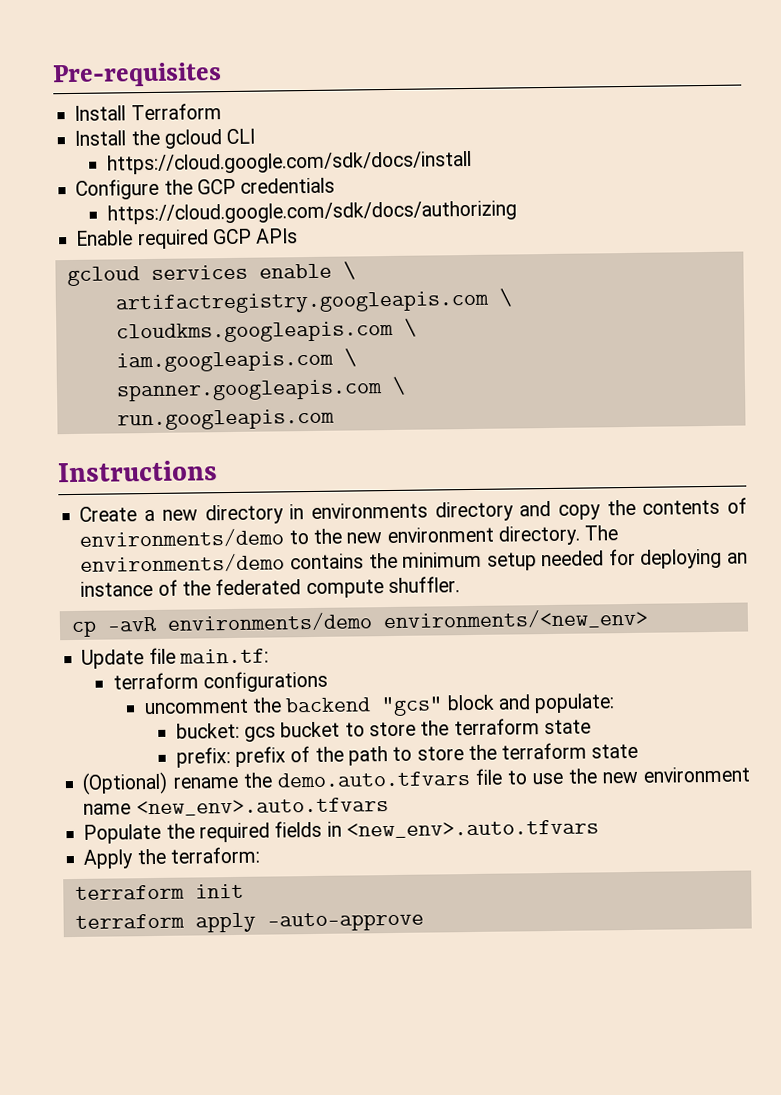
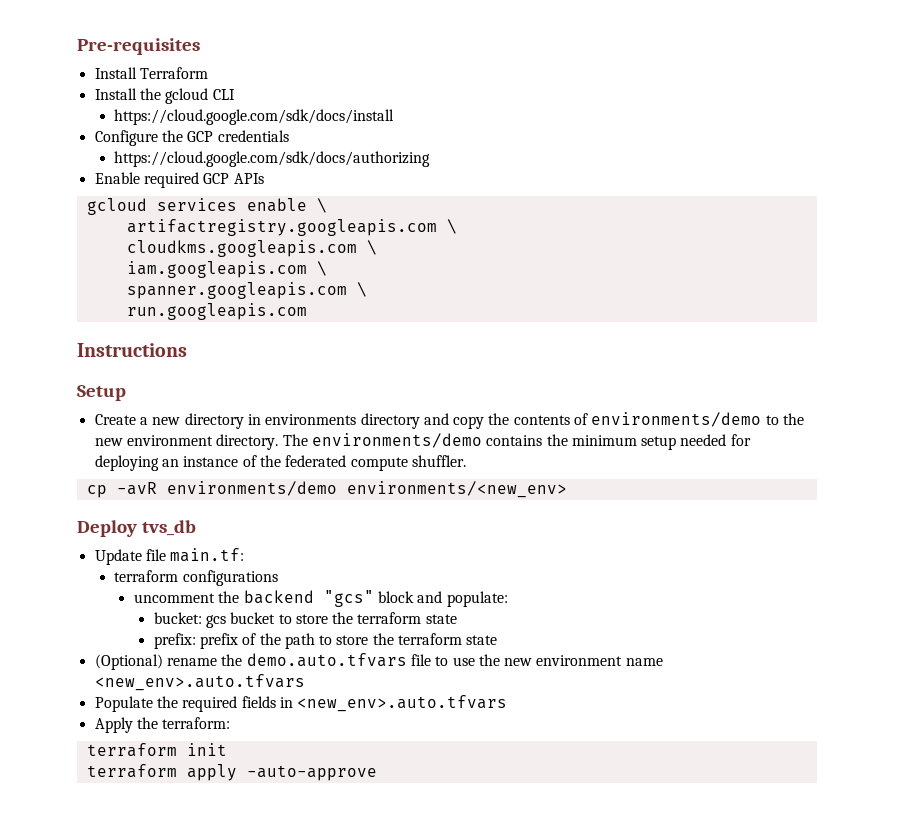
(218, 471) none -> [77,385,126,401] // Setup
(649, 619) none -> [77,520,196,537] // Deploy tvs_db

